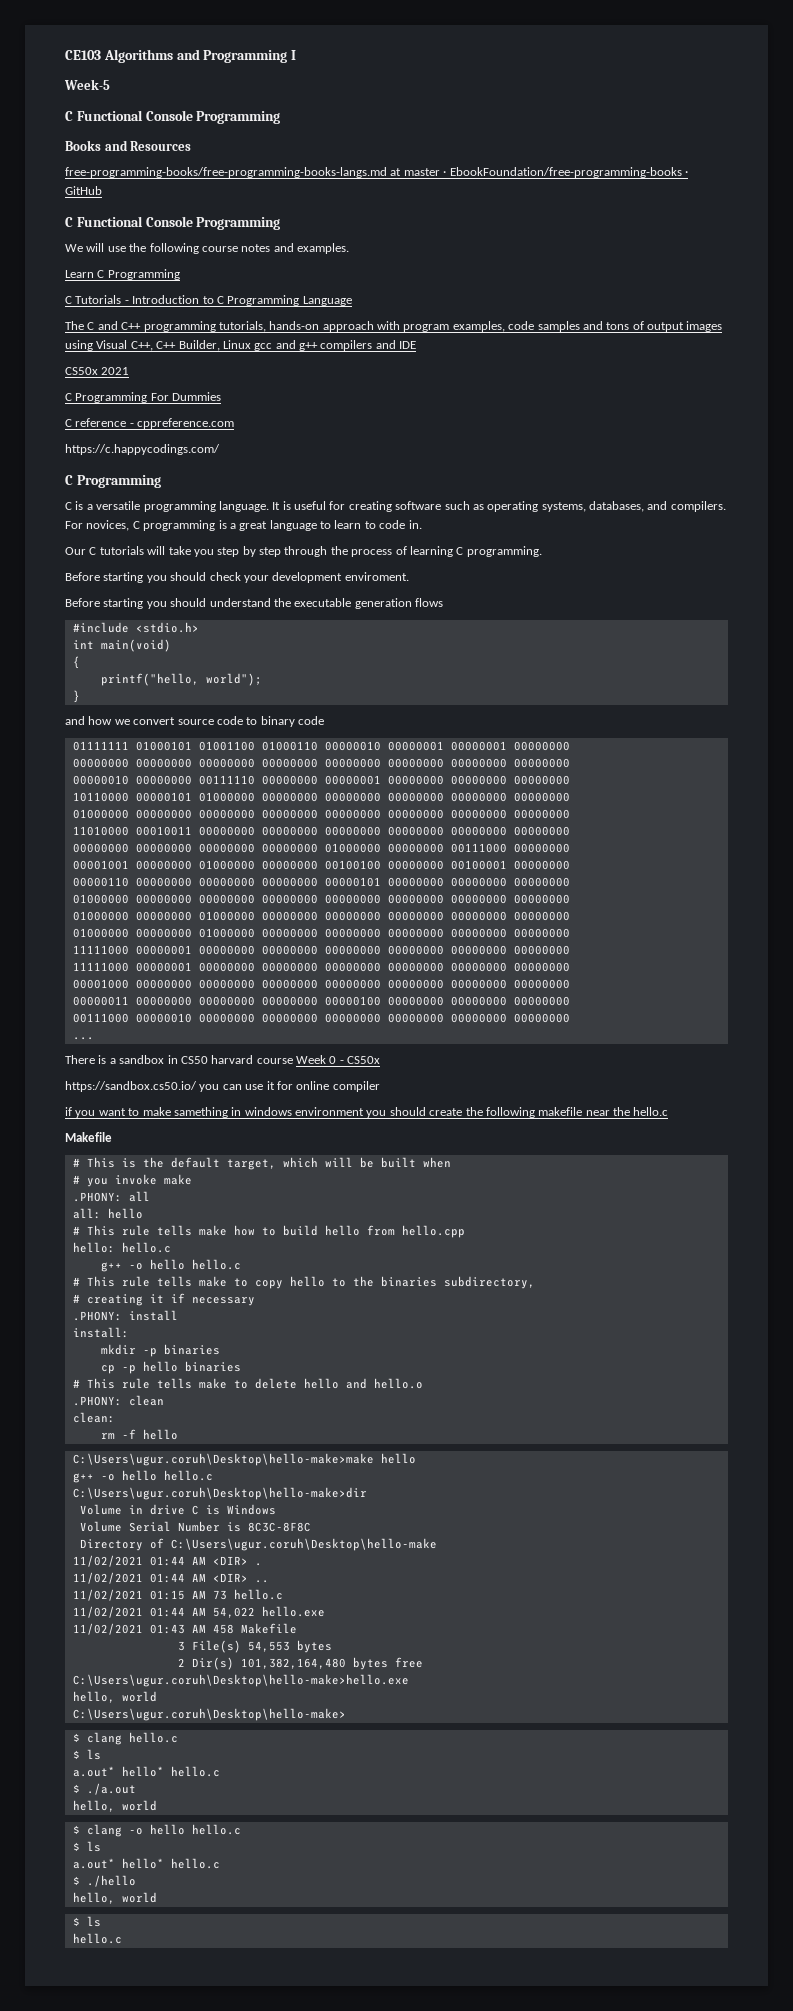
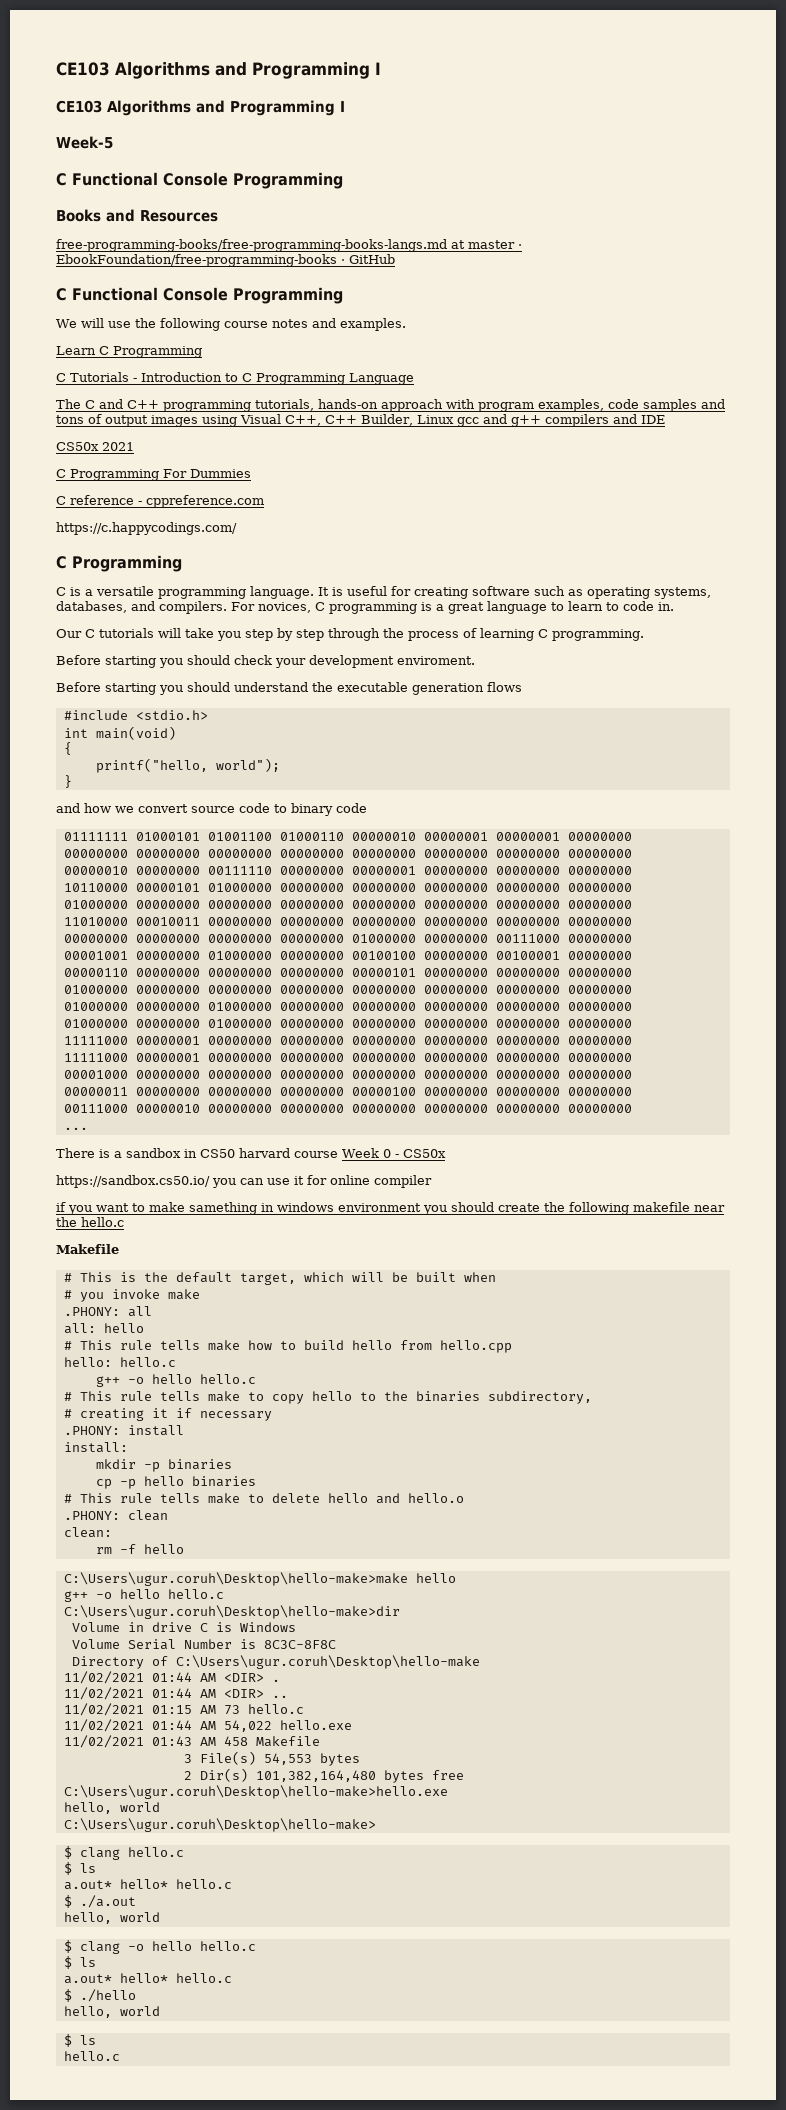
[65,49,297,63] CE103 Algorithms and Programming I -> [56,62,381,79] [56,100,345,116] CE103 Algorithms and Programming I // CE103 Algorithms and Programming I

